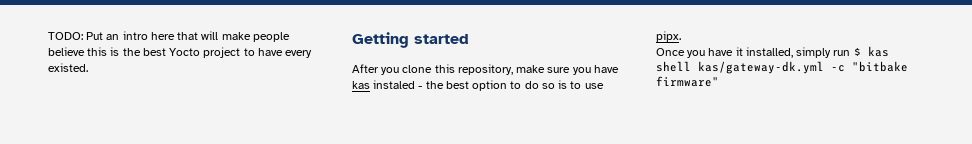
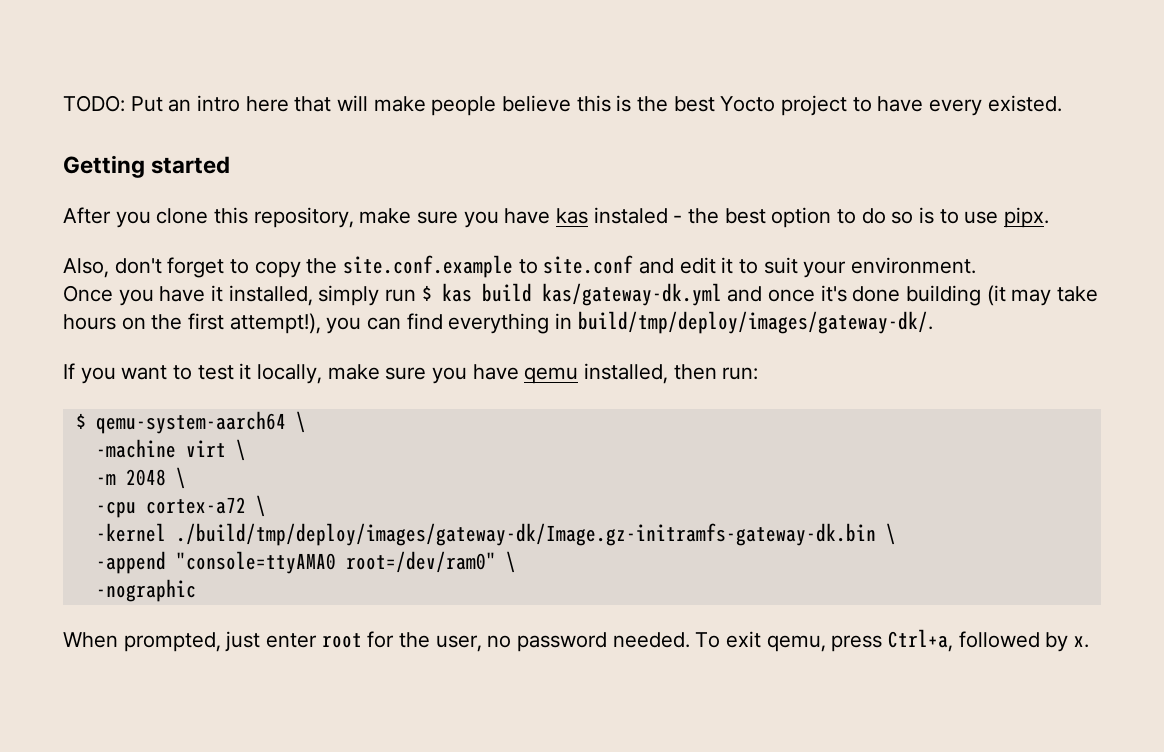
(681, 36) none -> [63,255,977,278] // Also, don't forget to copy the site.conf.example to site.conf and edit it to suit your environment.
[656,61,908,74] [656,76,719,87] shell kas/gateway-dk.yml -c "bitbake firmware" -> [481,283,1099,306] [63,311,933,334] [63,363,759,384] [75,411,306,434] [95,439,246,461] [95,467,186,489] [95,495,266,518] [95,523,896,546] [95,551,516,574] [95,579,196,602] [63,629,1090,652] build kas/gateway-dk.yml and once it's done building (it may take hours on the first attempt!), you can find everything in build/tmp/deploy/images/gateway-dk/. // If you want to test it locally, make sure you have qemu installed, then run: // $ qemu-system-aarch64 \ // -machine virt \ // -m 2048 \ // -cpu cortex-a72 \ // -kernel ./build/tmp/deploy/images/gateway-dk/Image.gz-initramfs-gateway-dk.bin \ // -append "console=ttyAMA0 root=/dev/ram0" \ // -nographic // When prompted, just enter root for the user, no password needed. To exit qemu, press Ctrl+a, followed by x.

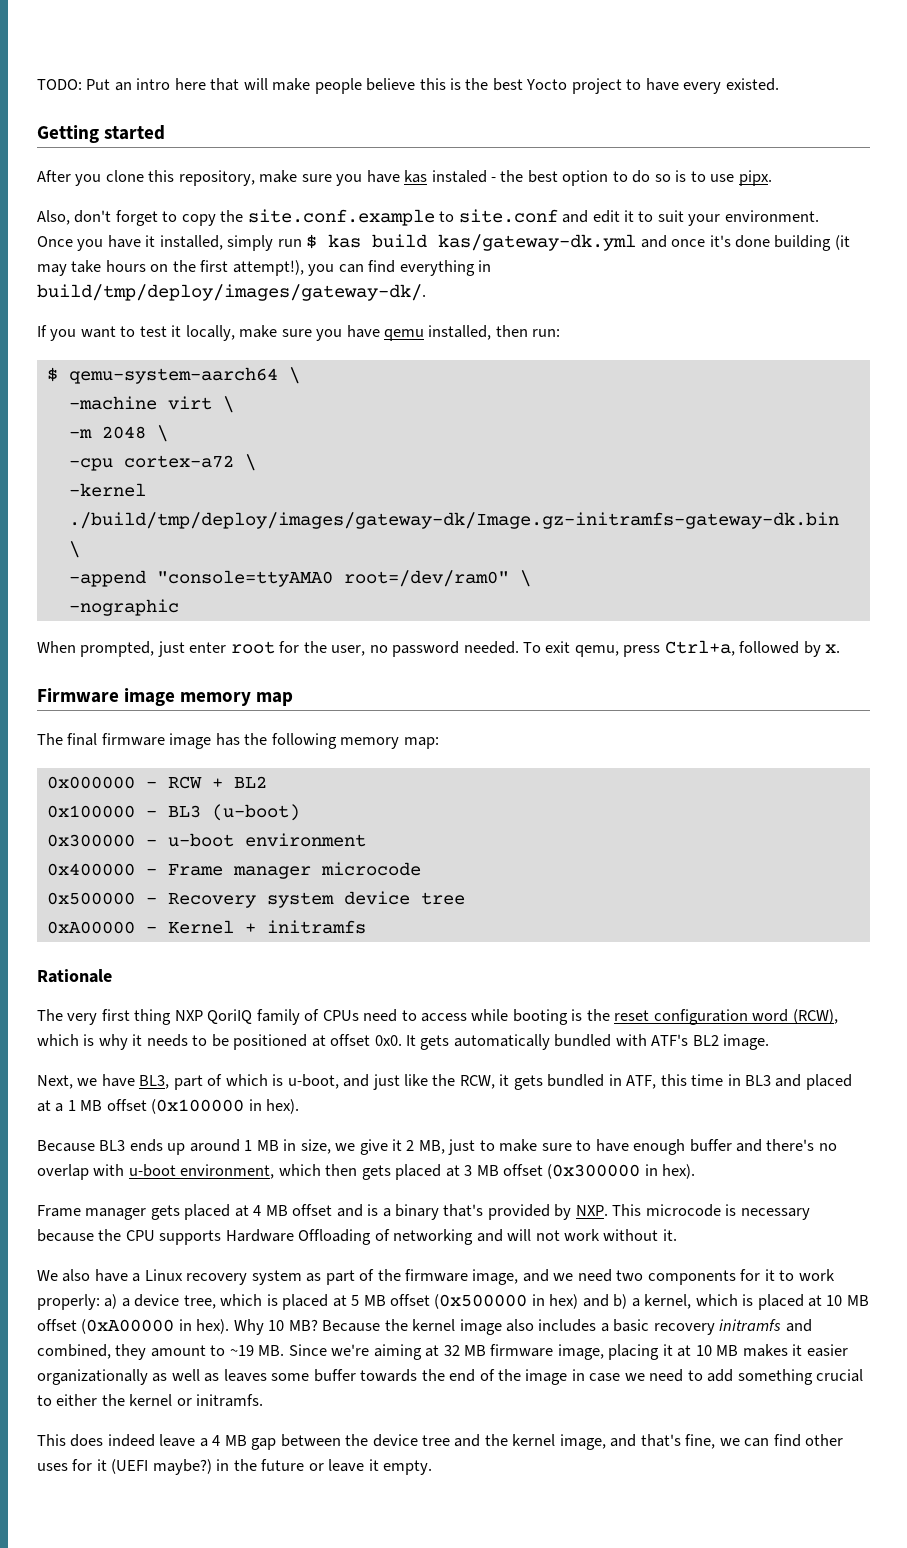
(1090, 642) none -> [37,688,294,706] [37,733,439,749] [46,776,267,789] [46,804,300,821] [46,833,366,847] [46,862,421,879] [46,891,465,908] [46,920,366,934] [37,969,112,983] [37,1009,838,1025] [37,1034,770,1050] [37,1074,852,1090] [37,1099,300,1114] [37,1139,837,1155] [37,1164,696,1180] [37,1204,810,1220] [37,1229,677,1245] [37,1269,835,1285] [37,1294,869,1310] [37,1319,812,1335] [37,1344,848,1360] [37,1369,864,1385] [37,1394,264,1407] [37,1434,844,1450] [37,1459,433,1475] // Firmware image memory map // The final firmware image has the following memory map: // 0x000000 - RCW + BL2 // 0x100000 - BL3 (u-boot) // 0x300000 - u-boot environment // 0x400000 - Frame manager microcode // 0x500000 - Recovery system device tree // 0xA00000 - Kernel + initramfs // Rationale // The very first thing NXP QoriIQ family of CPUs need to access while booting is the reset configuration word (RCW), which is why it needs to be positioned at offset 0x0. It gets automatically bundled with ATF's BL2 image. // Next, we have BL3, part of which is u-boot, and just like the RCW, it gets bundled in ATF, this time in BL3 and placed at a 1 MB offset (0x100000 in hex). // Because BL3 ends up around 1 MB in size, we give it 2 MB, just to make sure to have enough buffer and there's no overlap with u-boot environment, which then gets placed at 3 MB offset (0x300000 in hex). // Frame manager gets placed at 4 MB offset and is a binary that's provided by NXP. This microcode is necessary because the CPU supports Hardware Offloading of networking and will not work without it. // We also have a Linux recovery system as part of the firmware image, and we need two components for it to work properly: a) a device tree, which is placed at 5 MB offset (0x500000 in hex) and b) a kernel, which is placed at 10 MB offset (0xA00000 in hex). Why 10 MB? Because the kernel image also includes a basic recovery initramfs and combined, they amount to ~19 MB. Since we're aiming at 32 MB firmware image, placing it at 10 MB makes it easier organizationally as well as leaves some buffer towards the end of the image in case we need to add something crucial to either the kernel or initramfs. // This does indeed leave a 4 MB gap between the device tree and the kernel image, and that's fine, we can find other uses for it (UEFI maybe?) in the future or leave it empty.

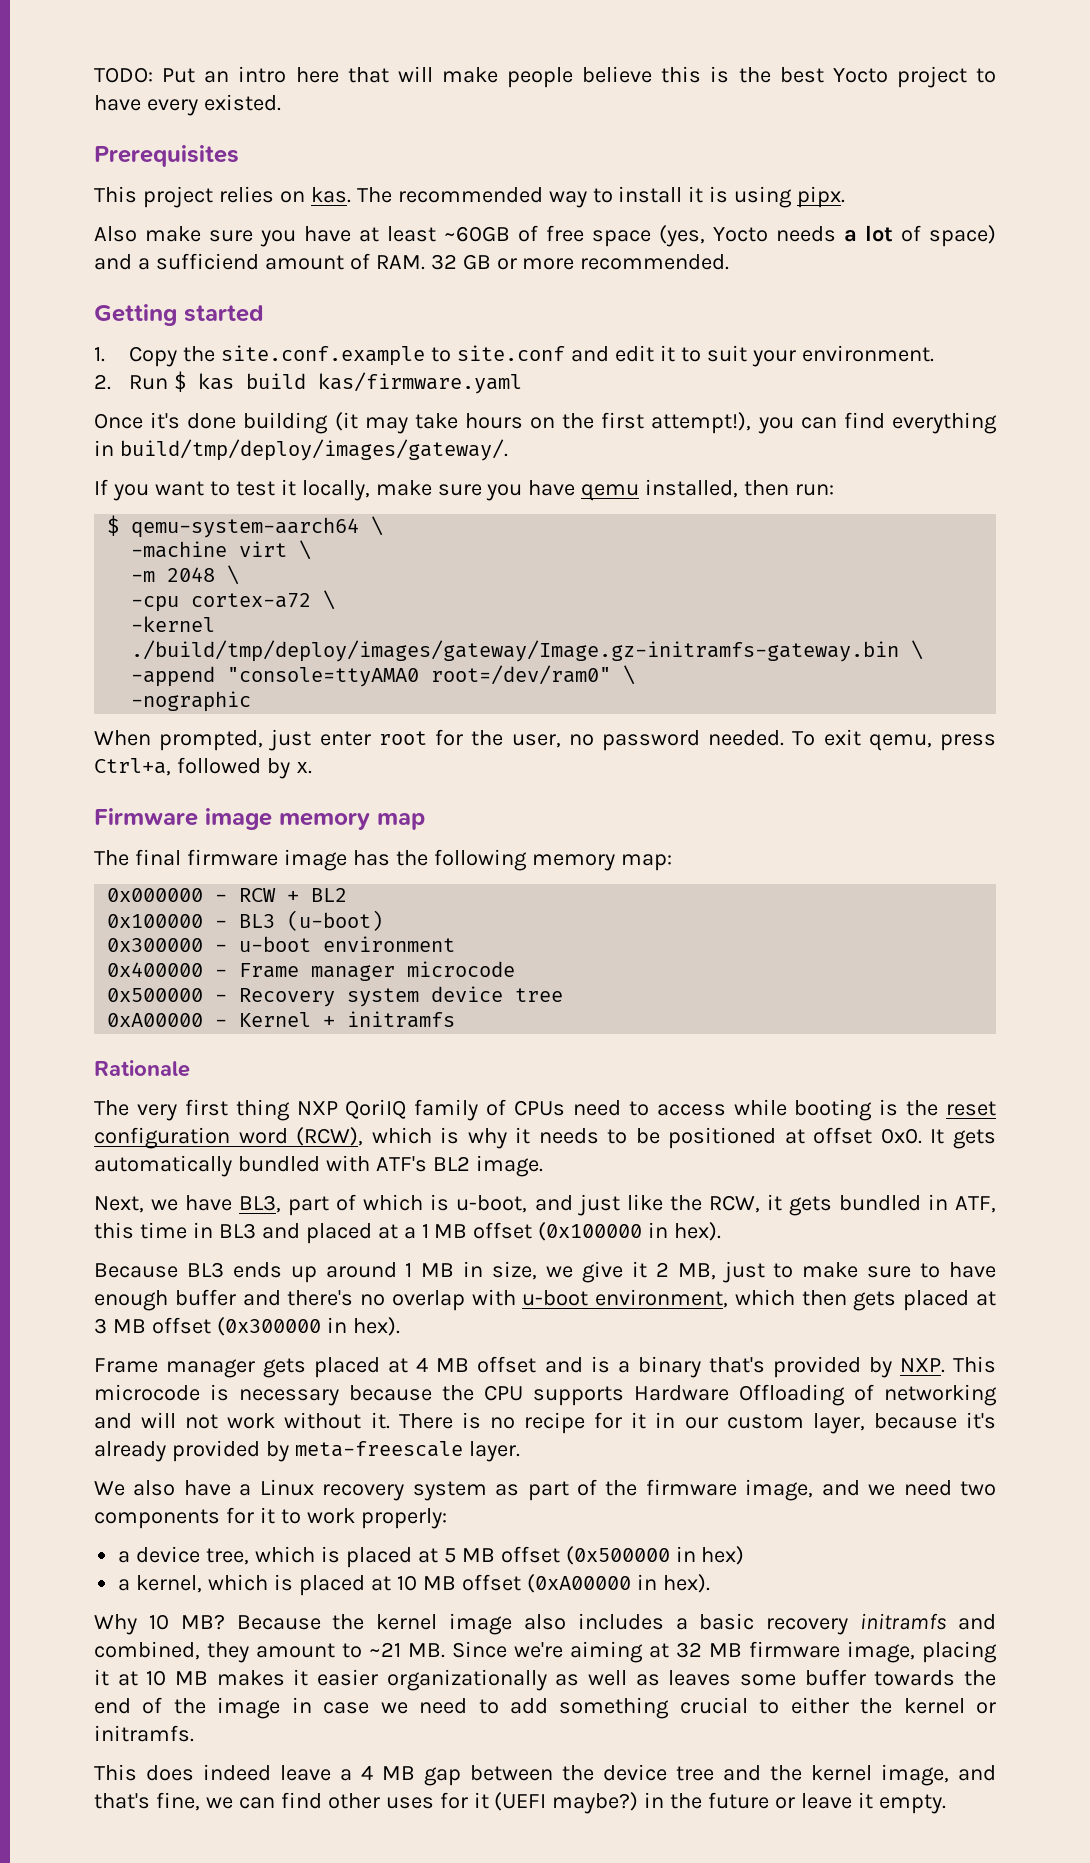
[37,125,166,143] [37,170,772,186] [37,210,216,226] Getting started // After you clone this repository, make sure you have kas instaled - the best option to do so is to use pipx. // Also, don't forget to copy -> [94,145,239,167] [94,186,846,208] [94,225,996,247] [94,253,730,270] [94,304,264,326] [94,346,178,367] Prerequisites // This project relies on kas. The recommended way to install it is using pipx. // Also make sure you have at least ~60GB of free space (yes, Yocto needs a lot of space) and a sufficiend amount of RAM. 32 GB or more recommended. // Getting started // 1. Copy
[37,234,706,251] Once you have it installed, simply run $ kas build kas/gateway-dk.yml and once -> [94,371,523,394] [94,413,143,429] 2. Run $ kas build kas/firmware.yaml // Once
[37,284,426,301] build/tmp/deploy/images/gateway-dk/. -> [119,439,508,461] build/tmp/deploy/images/gateway/.
[68,512,839,529] ./build/tmp/deploy/images/gateway-dk/Image.gz-initramfs-gateway-dk.bin -> [131,640,900,662] ./build/tmp/deploy/images/gateway/Image.gz-initramfs-gateway.bin
(677, 1235) none -> [398,1412,997,1434] [94,1440,520,1462] There is no recipe for it in our custom layer, because it's already provided by meta-freescale layer.
[104,1294,118,1309] a) -> (447, 1518) //
[582,1294,628,1309] and b) -> (745, 1555) //
(230, 1326) none -> (710, 1583) //
[229,1345,254,1356] ~19 -> [369,1642,401,1657] ~21

